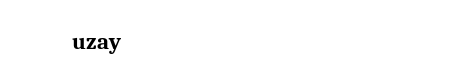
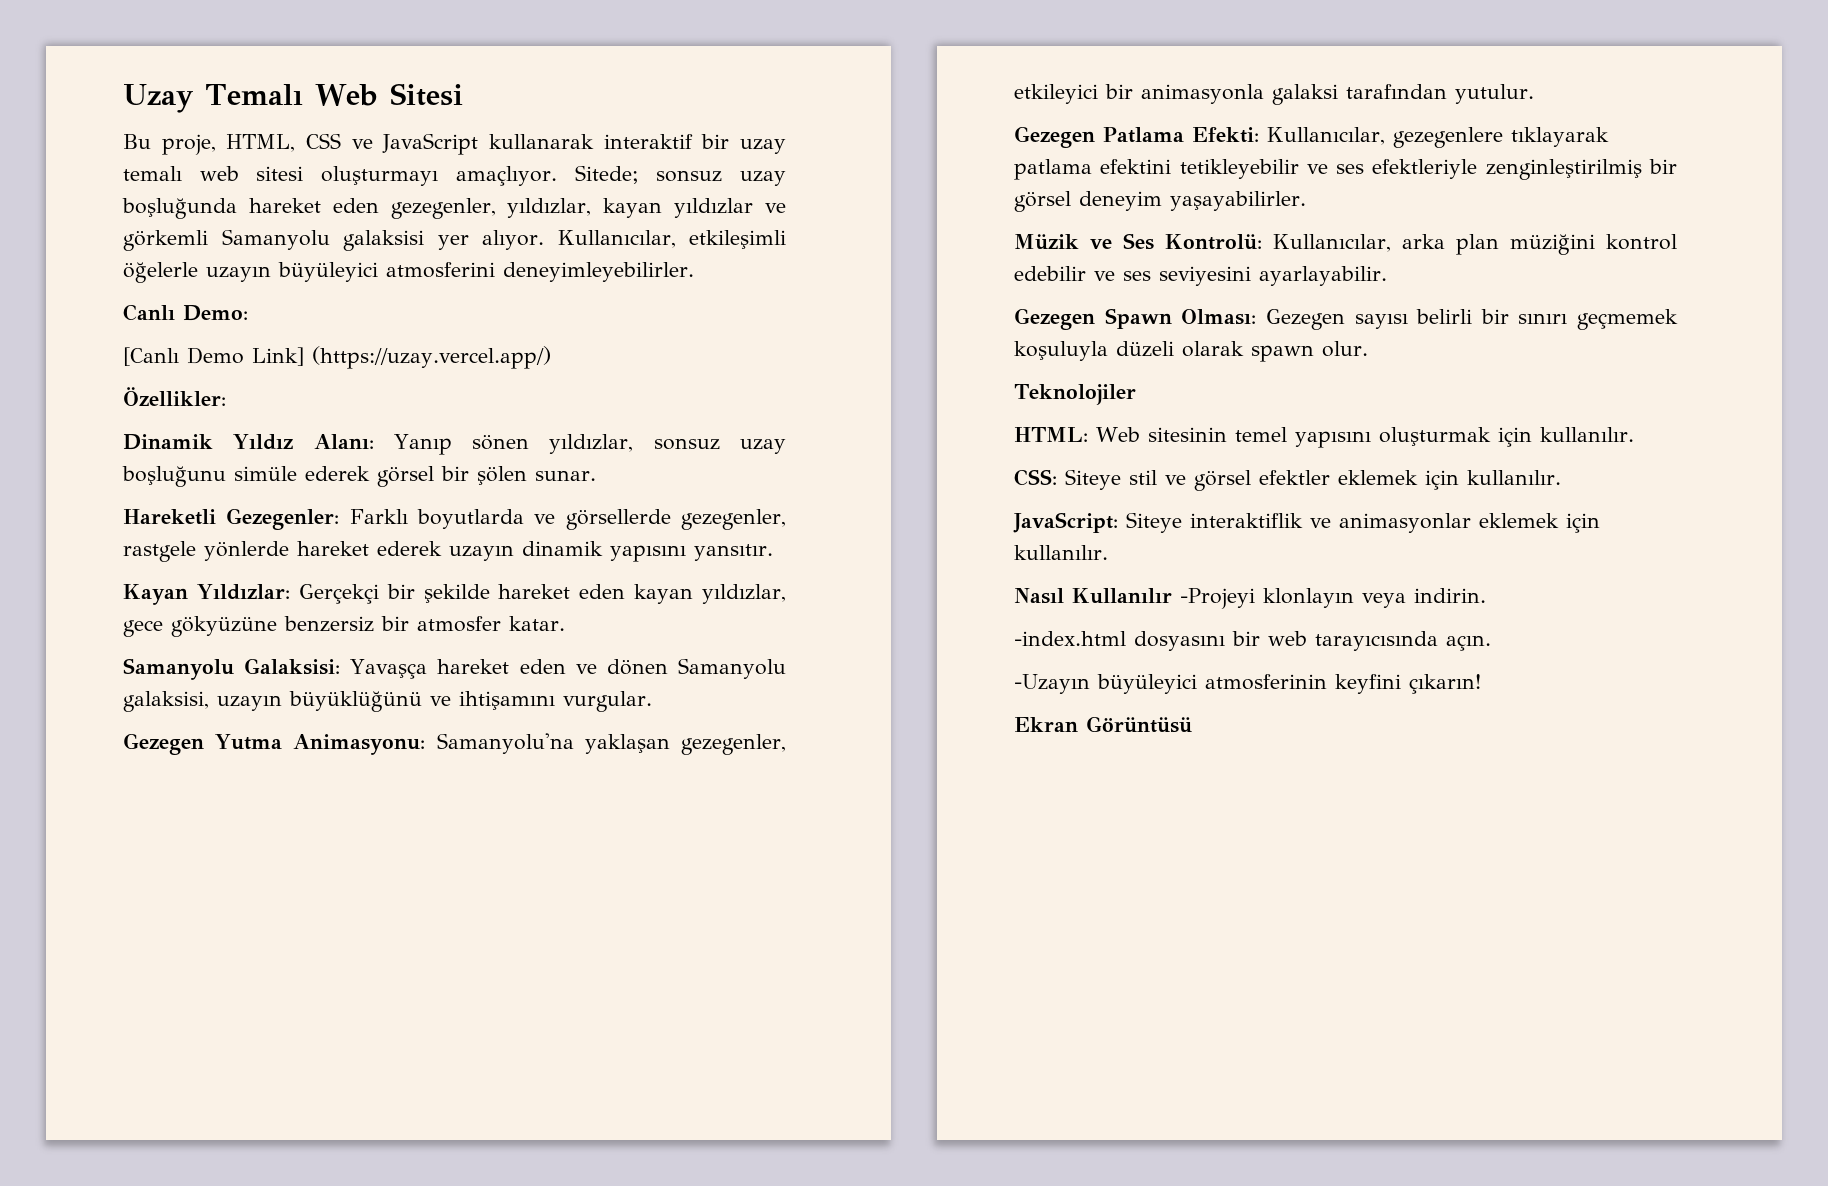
[72,37,121,54] uzay -> [123,83,463,113] [123,133,786,155] [123,165,786,186] [122,198,786,219] [123,229,786,251] [123,262,694,283] [123,304,248,321] [123,346,551,369] [123,387,226,406] [123,434,786,455] [122,466,596,487] [123,508,787,530] [123,541,773,562] [123,584,787,605] [123,616,565,637] [123,658,787,680] [123,691,652,712] [123,733,787,755] [1014,84,1534,105] [1014,126,1609,148] [1014,159,1677,180] [1014,191,1306,212] [1014,233,1677,255] [1014,266,1387,286] [1014,308,1678,330] [1014,341,1368,362] [1014,384,1136,405] [1014,427,1634,448] [1014,469,1561,491] [1013,512,1600,533] [1014,545,1108,560] [1014,588,1486,609] [1014,631,1491,651] [1014,674,1481,694] [1014,716,1192,733] Uzay Temalı Web Sitesi // Bu proje, HTML, CSS ve JavaScript kullanarak interaktif bir uzay temalı web sitesi oluşturmayı amaçlıyor. Sitede; sonsuz uzay boşluğunda hareket eden gezegenler, yıldızlar, kayan yıldızlar ve görkemli Samanyolu galaksisi yer alıyor. Kullanıcılar, etkileşimli öğelerle uzayın büyüleyici atmosferini deneyimleyebilirler. // Canlı Demo: // [Canlı Demo Link] (https://uzay.vercel.app/) // Özellikler: // Dinamik Yıldız Alanı: Yanıp sönen yıldızlar, sonsuz uzay boşluğunu simüle ederek görsel bir şölen sunar. // Hareketli Gezegenler: Farklı boyutlarda ve görsellerde gezegenler, rastgele yönlerde hareket ederek uzayın dinamik yapısını yansıtır. // Kayan Yıldızlar: Gerçekçi bir şekilde hareket eden kayan yıldızlar, gece gökyüzüne benzersiz bir atmosfer katar. // Samanyolu Galaksisi: Yavaşça hareket eden ve dönen Samanyolu galaksisi, uzayın büyüklüğünü ve ihtişamını vurgular. // Gezegen Yutma Animasyonu: Samanyolu'na yaklaşan gezegenler, etkileyici bir animasyonla galaksi tarafından yutulur. // Gezegen Patlama Efekti: Kullanıcılar, gezegenlere tıklayarak patlama efektini tetikleyebilir ve ses efektleriyle zenginleştirilmiş bir görsel deneyim yaşayabilirler. // Müzik ve Ses Kontrolü: Kullanıcılar, arka plan müziğini kontrol edebilir ve ses seviyesini ayarlayabilir. // Gezegen Spawn Olması: Gezegen sayısı belirli bir sınırı geçmemek koşuluyla düzeli olarak spawn olur. // Teknolojiler // HTML: Web sitesinin temel yapısını oluşturmak için kullanılır. // CSS: Siteye stil ve görsel efektler eklemek için kullanılır. // JavaScript: Siteye interaktiflik ve animasyonlar eklemek için kullanılır. // Nasıl Kullanılır -Projeyi klonlayın veya indirin. // -index.html dosyasını bir web tarayıcısında açın. // -Uzayın büyüleyici atmosferinin keyfini çıkarın! // Ekran Görüntüsü

